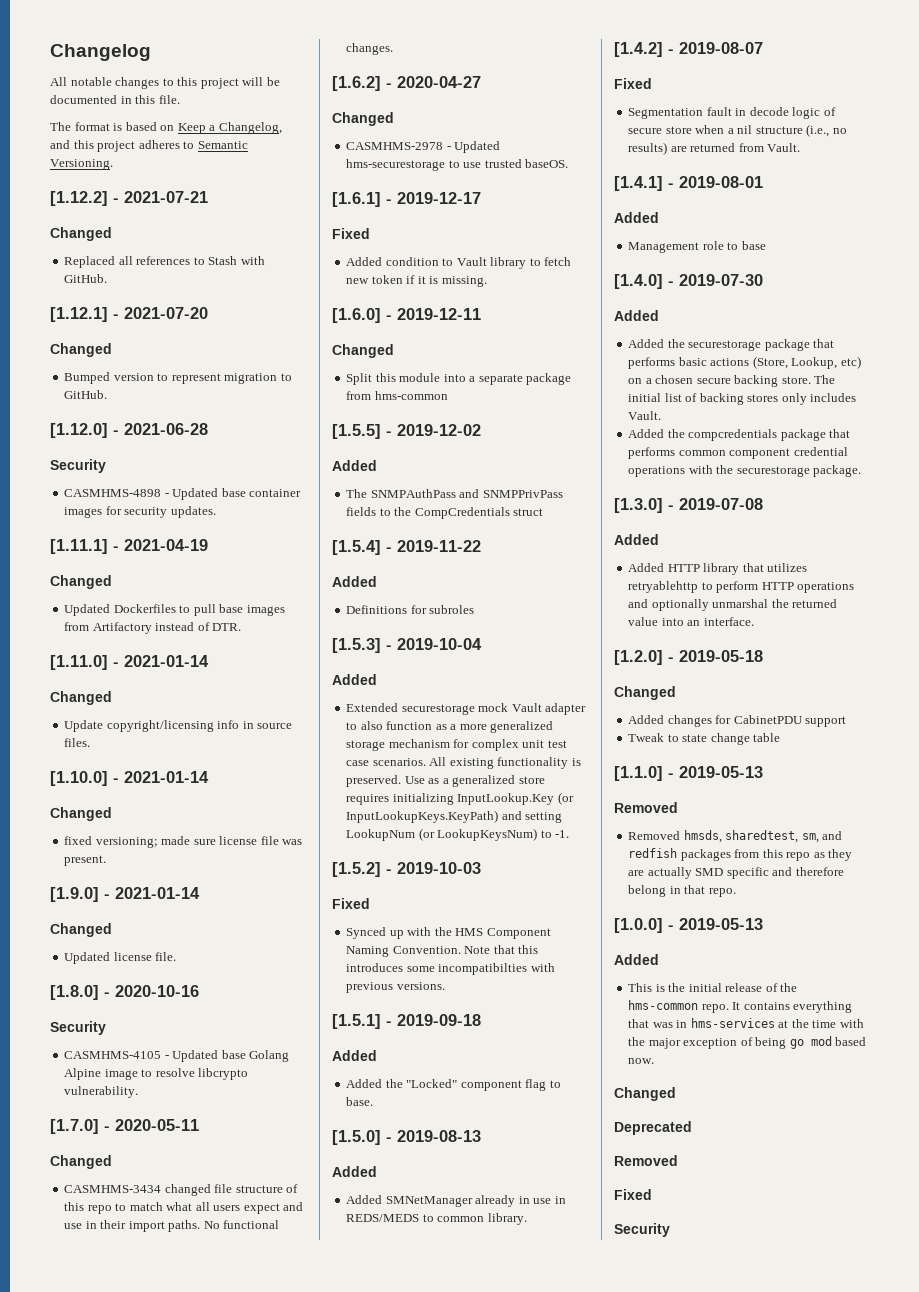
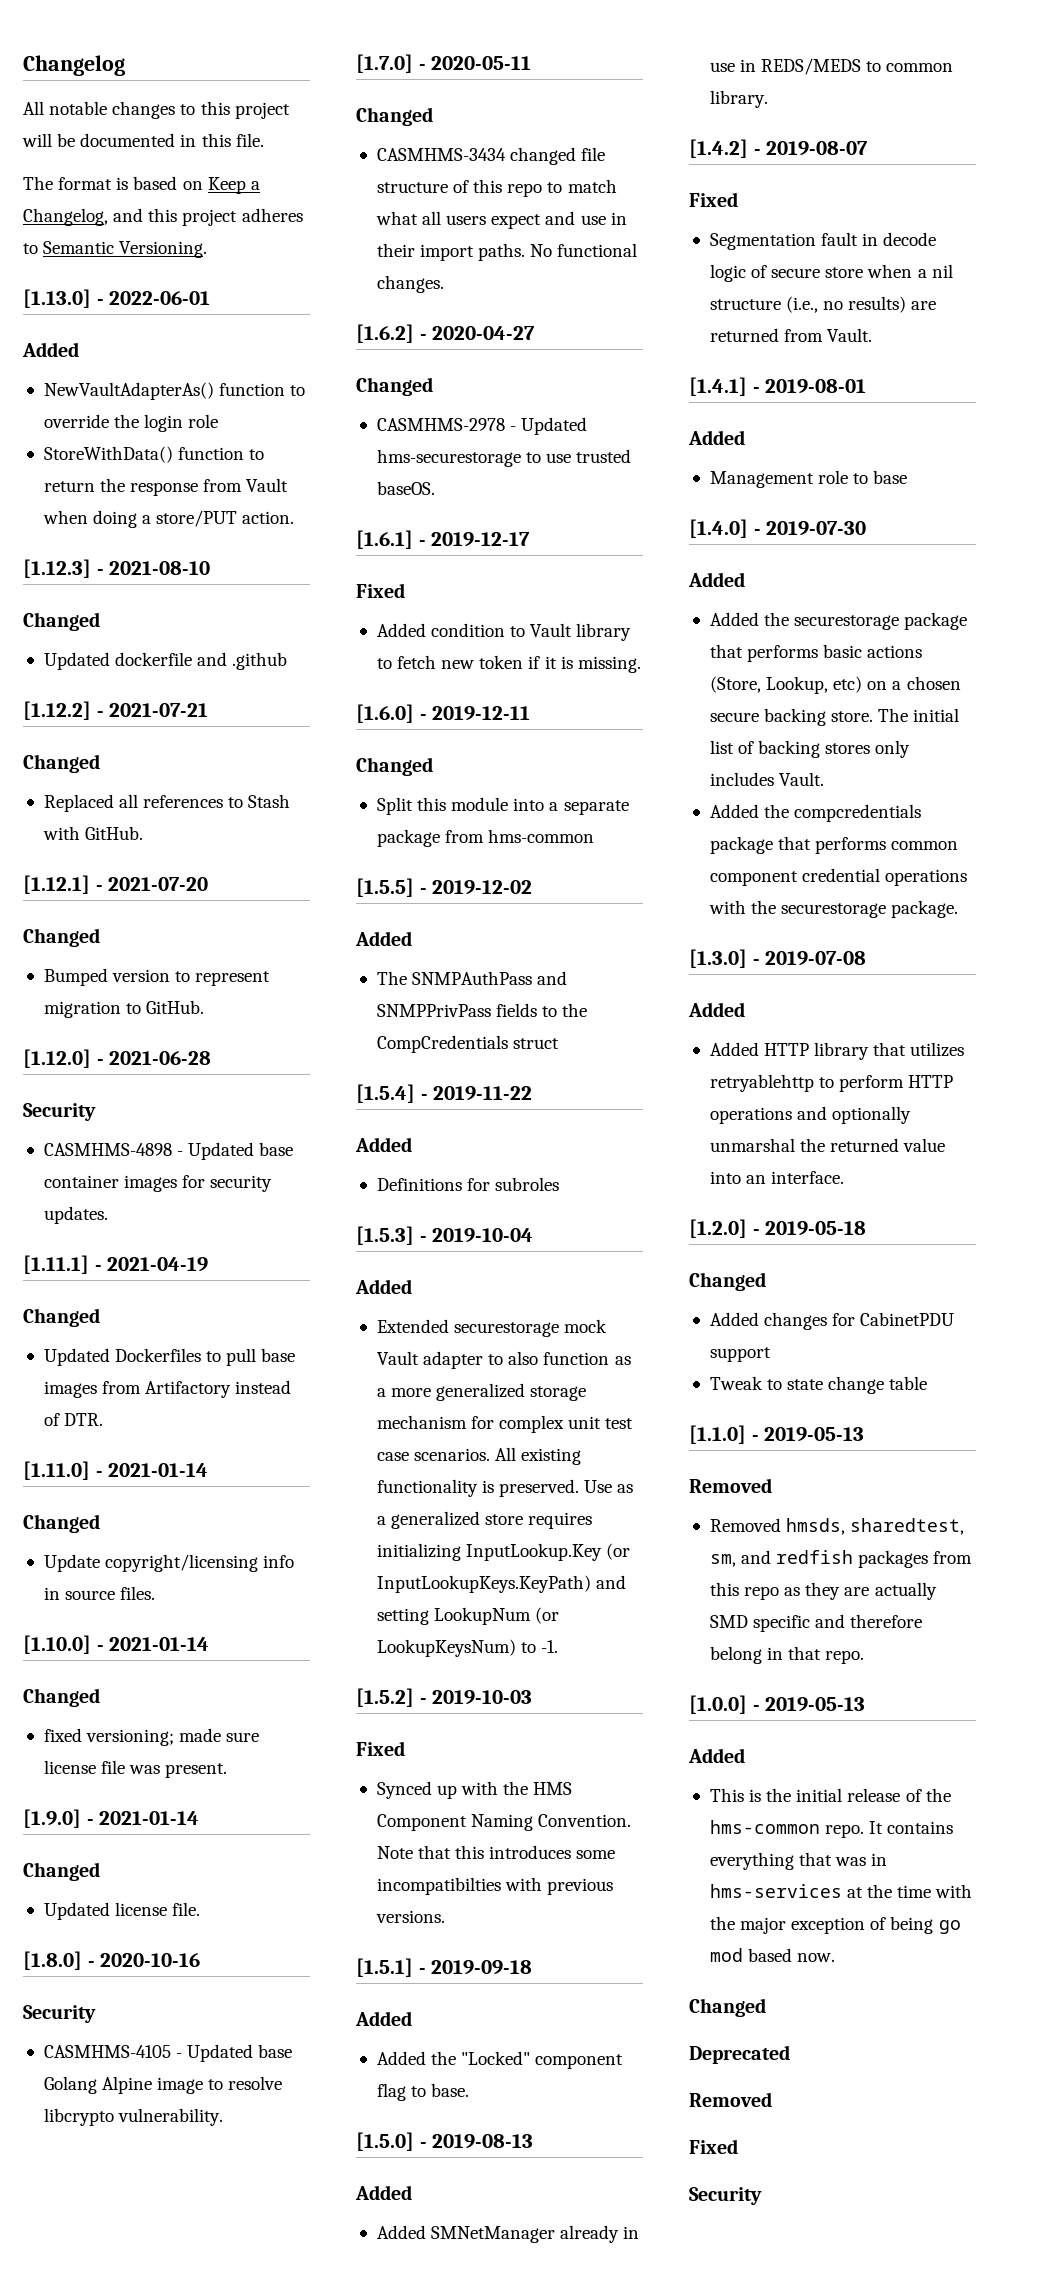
(113, 164) none -> [23,289,211,308] [22,342,79,357] [43,382,306,400] [43,414,219,432] [43,446,265,463] [43,478,289,496] [42,510,295,528] [23,559,211,578] [23,612,100,631] [43,652,288,670] // [1.13.0] - 2022-06-01 // Added // NewVaultAdapterAs() function to override the login role // StoreWithData() function to return the response from Vault when doing a store/PUT action. // [1.12.3] - 2021-08-10 // Changed // Updated dockerfile and .github

